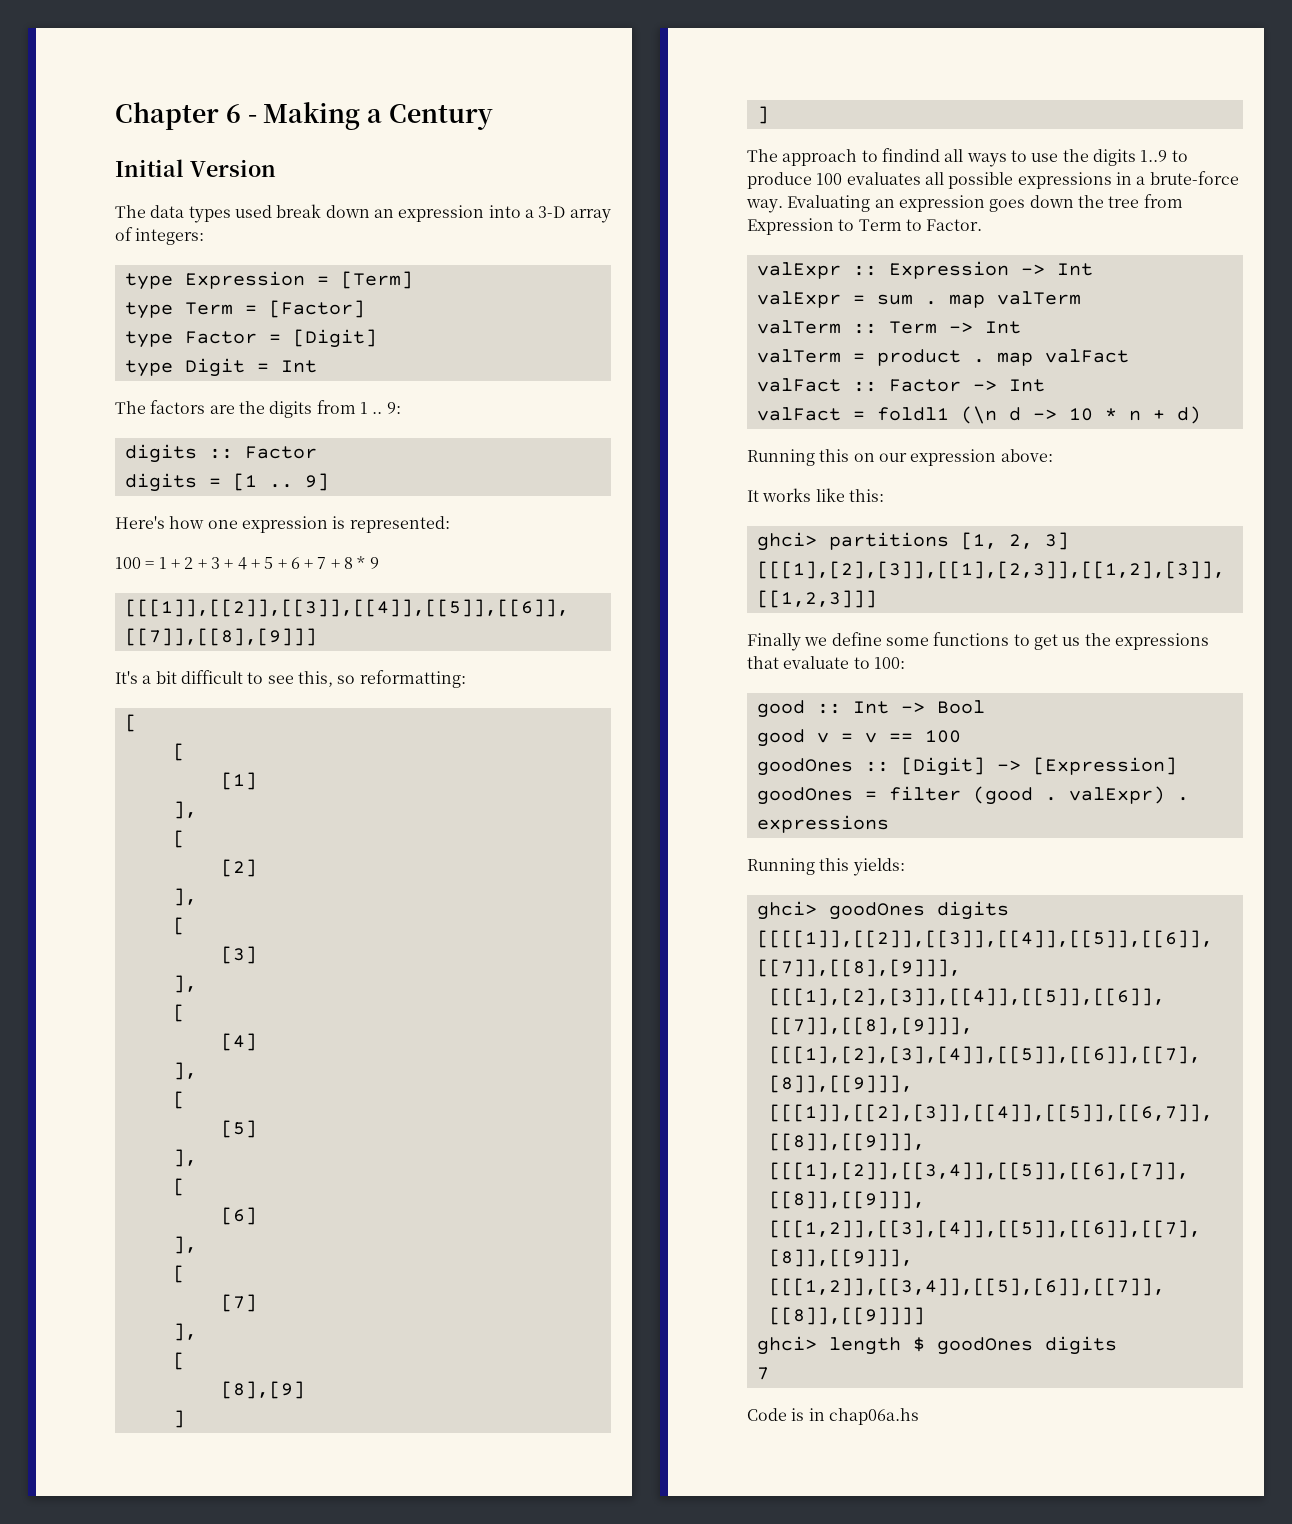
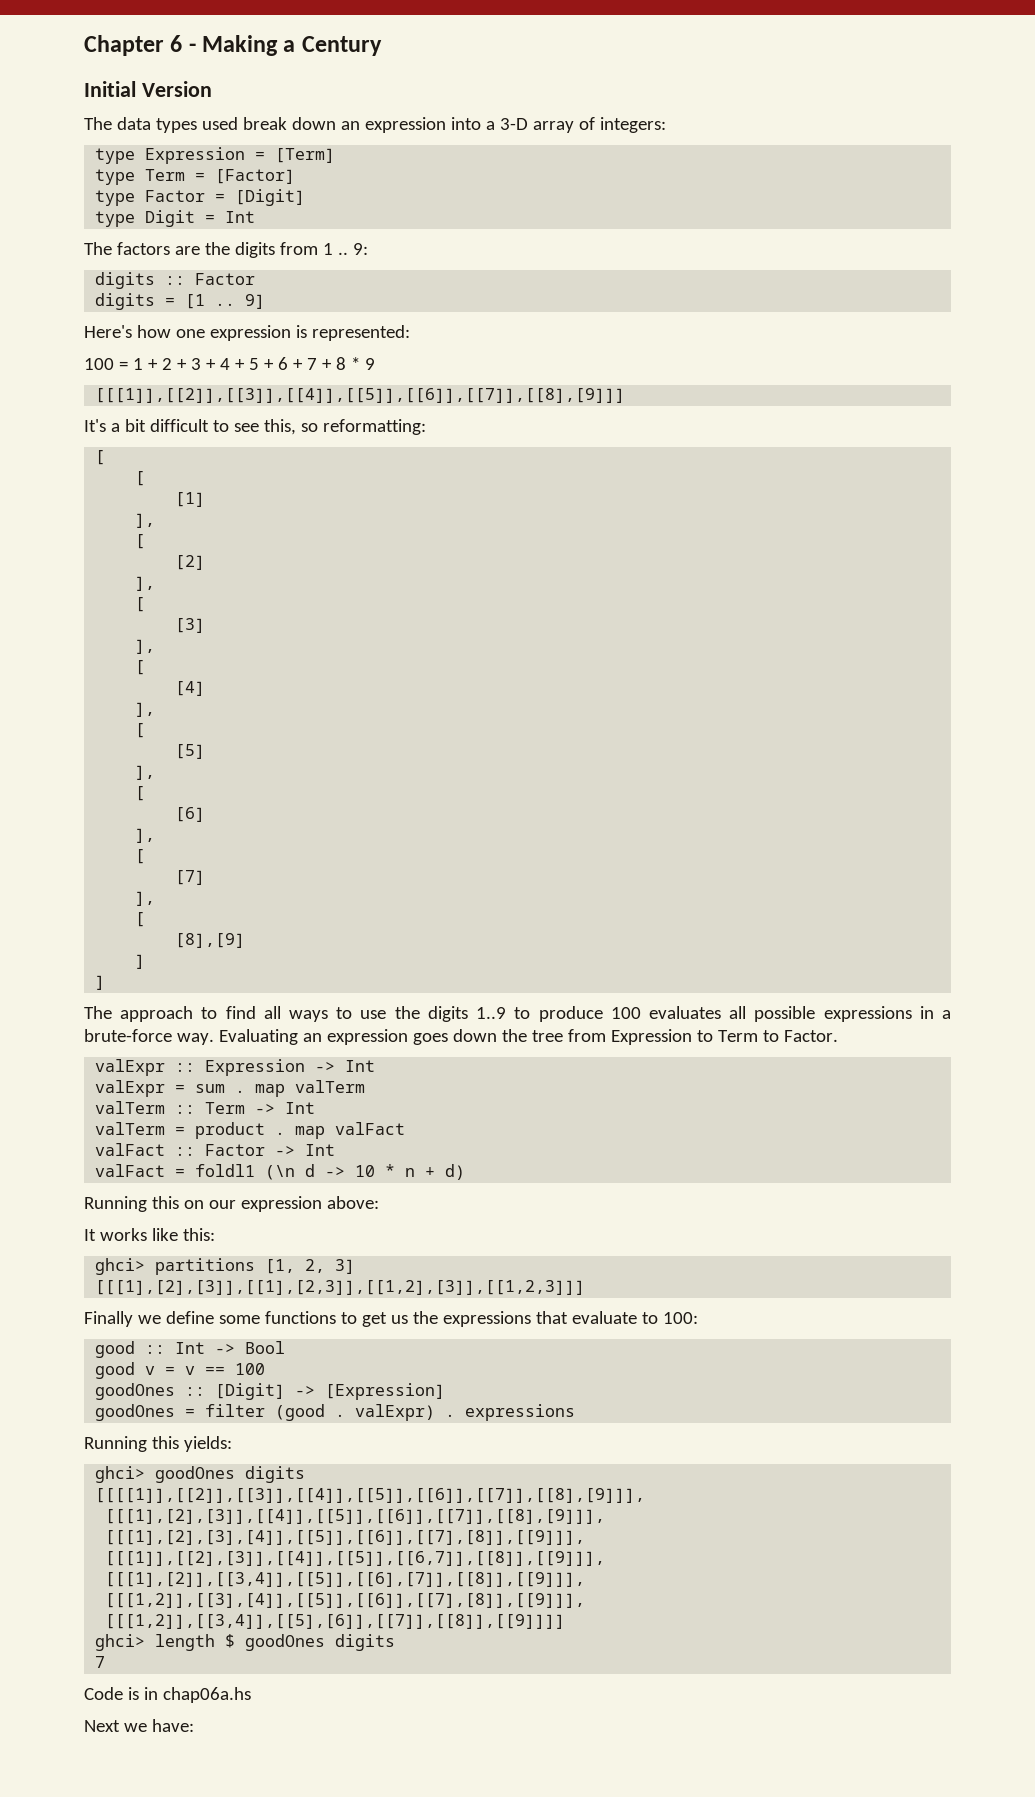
[881,148,940,162] findind -> [225,1006,256,1019] find
(919, 1416) none -> [84,1719,194,1732] // Next we have:

